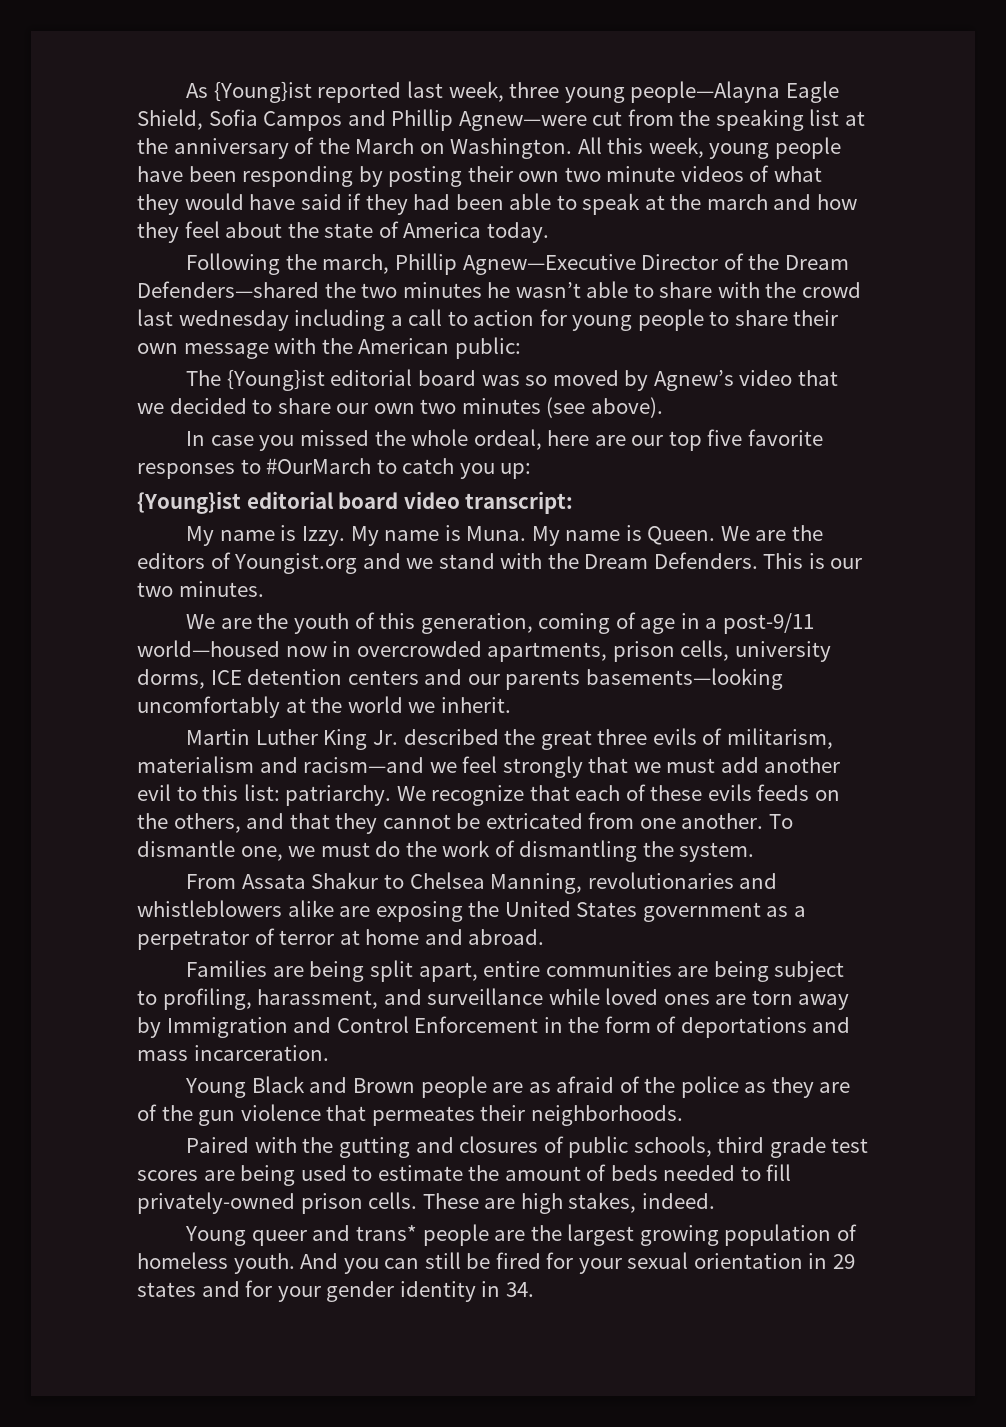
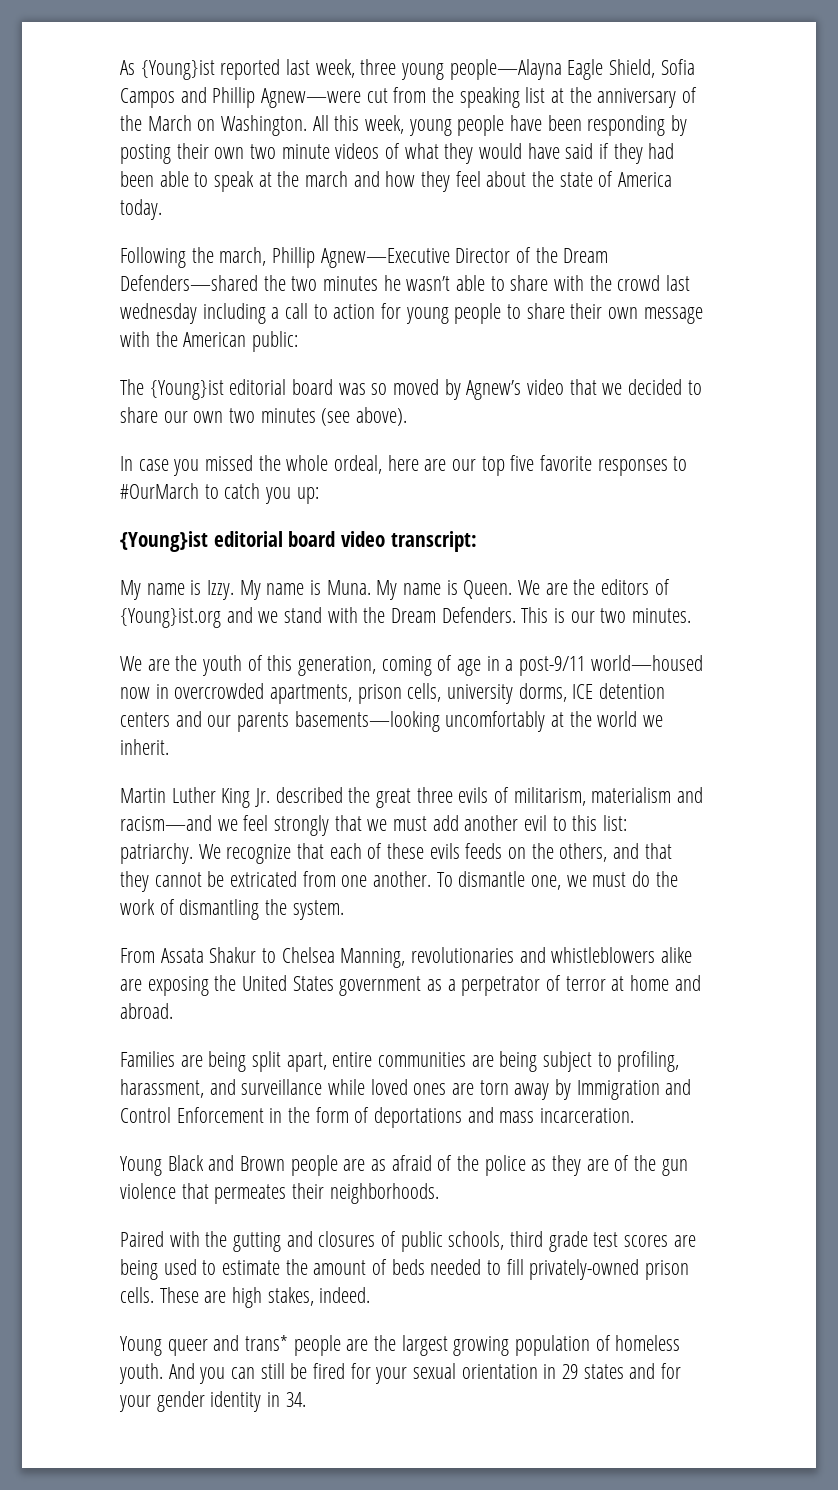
[234,553,358,574] Youngist.org -> [120,608,221,628] {Young}ist.org

